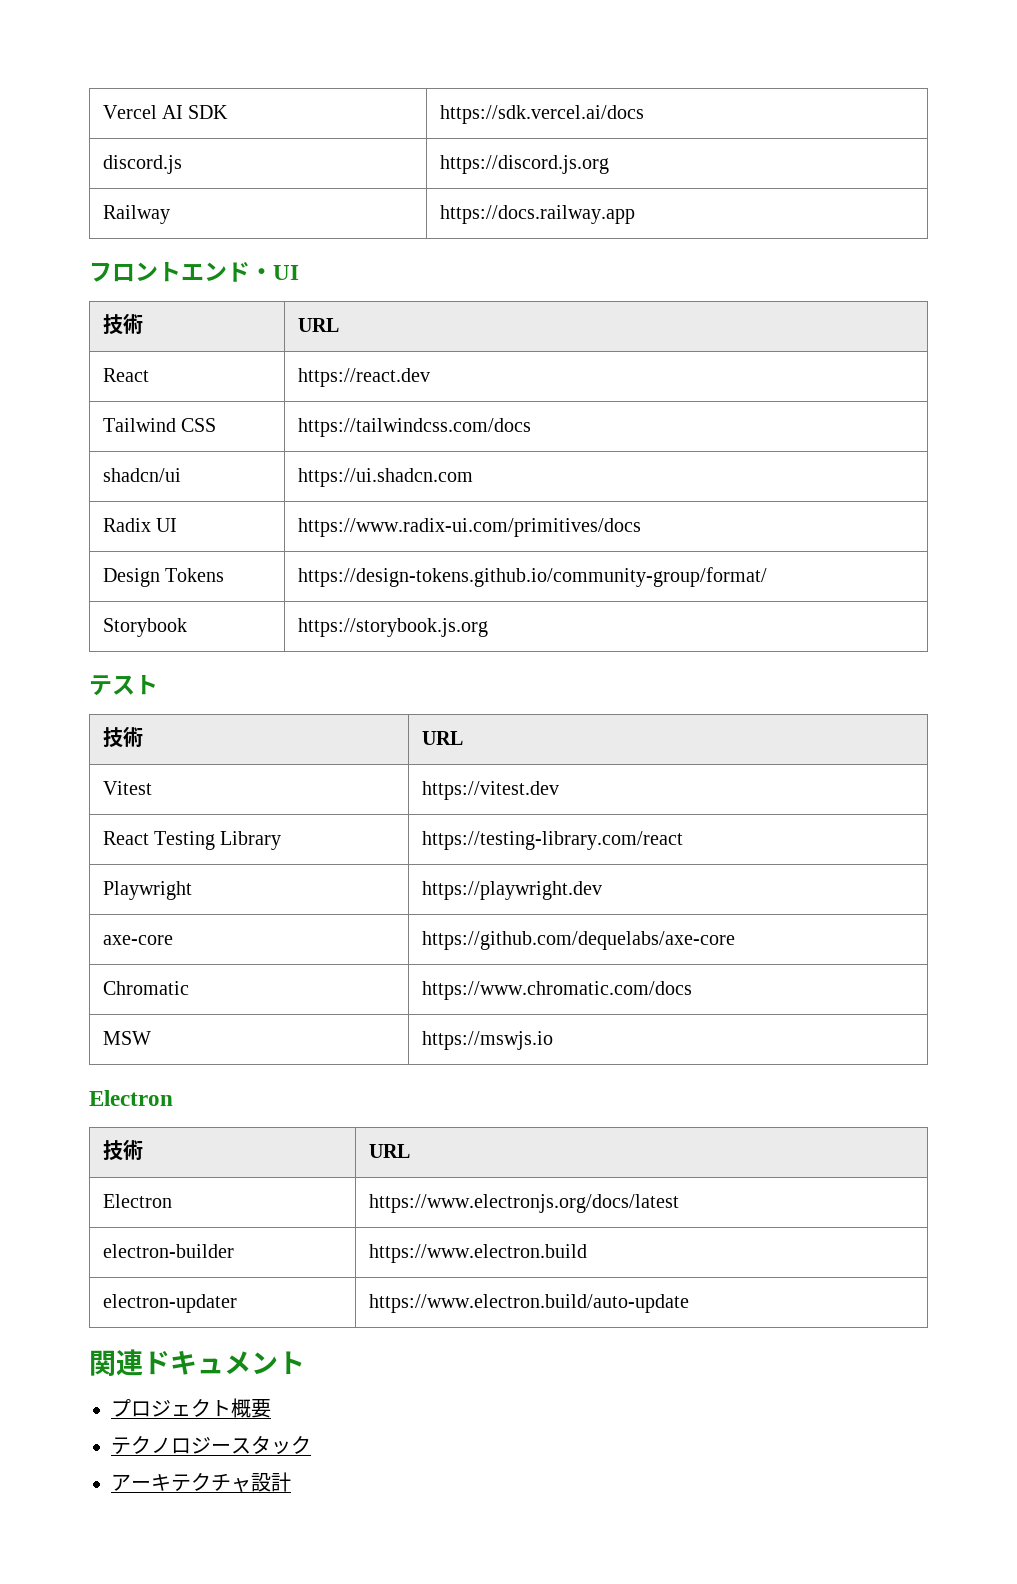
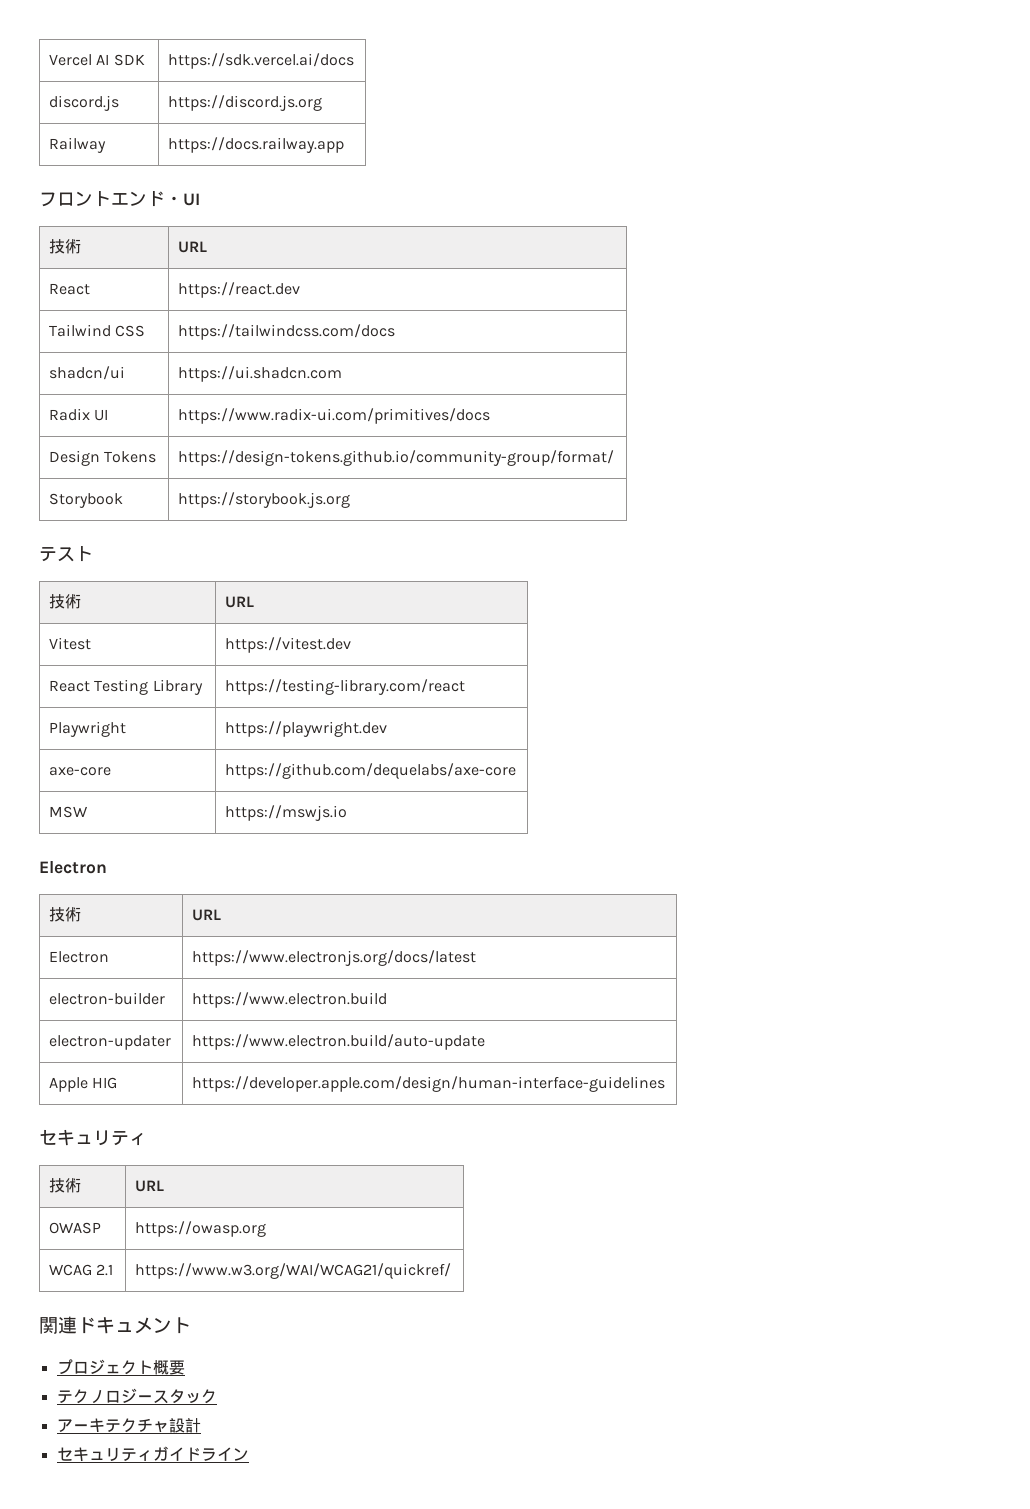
[102,981,189,995] [421,981,692,1000] // Chromatic | https://www.chromatic.com/docs -> (517, 771) none
(689, 1303) none -> [49,1077,118,1092] [192,1076,666,1092] [39,1129,147,1146] [49,1178,82,1193] [135,1180,165,1192] [49,1222,102,1234] [135,1221,267,1237] [49,1264,114,1276] [135,1263,452,1279] // Apple HIG | https://developer.apple.com/design/human-interface-guidelines // セキュリティ // 技術 | URL // OWASP | https://owasp.org // WCAG 2.1 | https://www.w3.org/WAI/WCAG21/quickref/
(291, 1482) none -> [56,1446,249,1462] // セキュリティガイドライン

